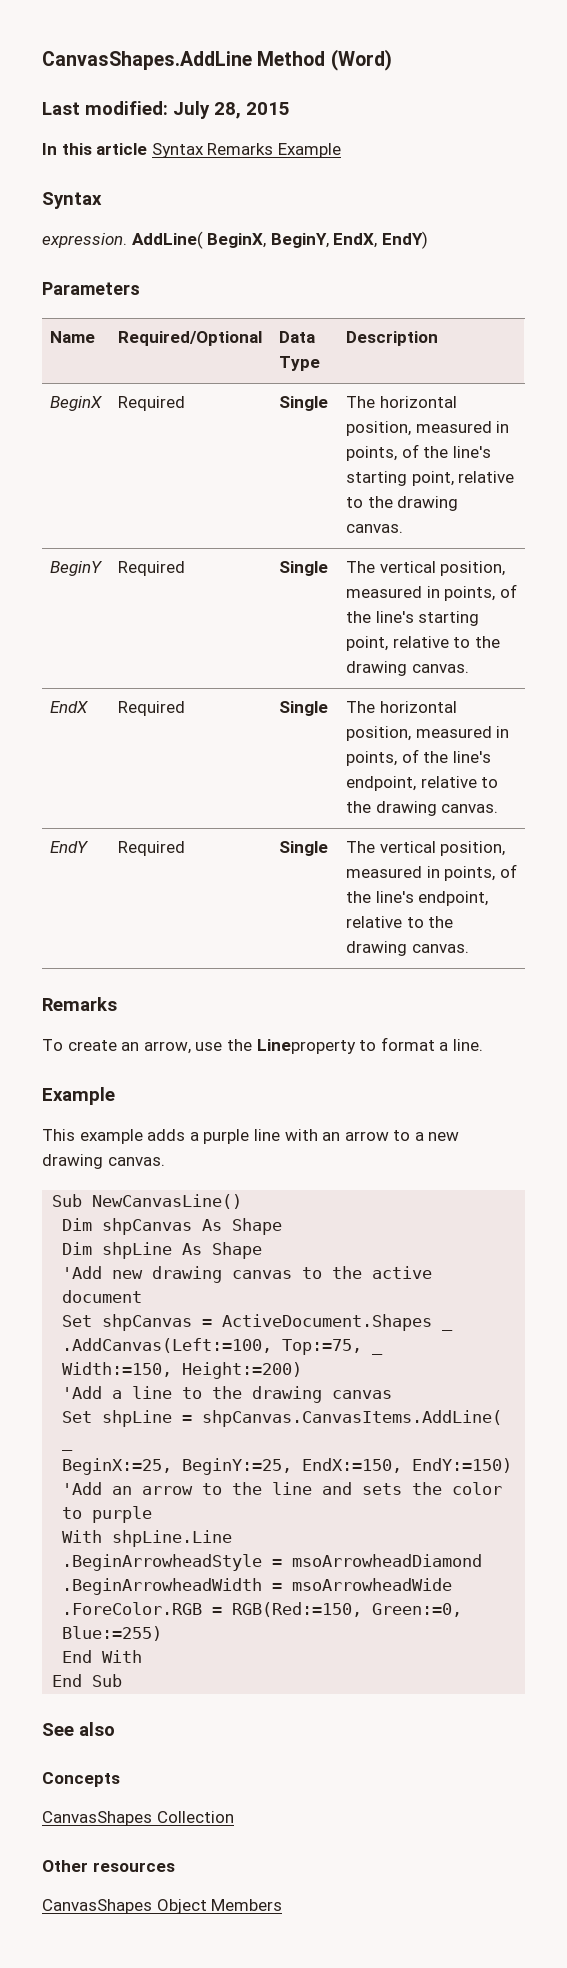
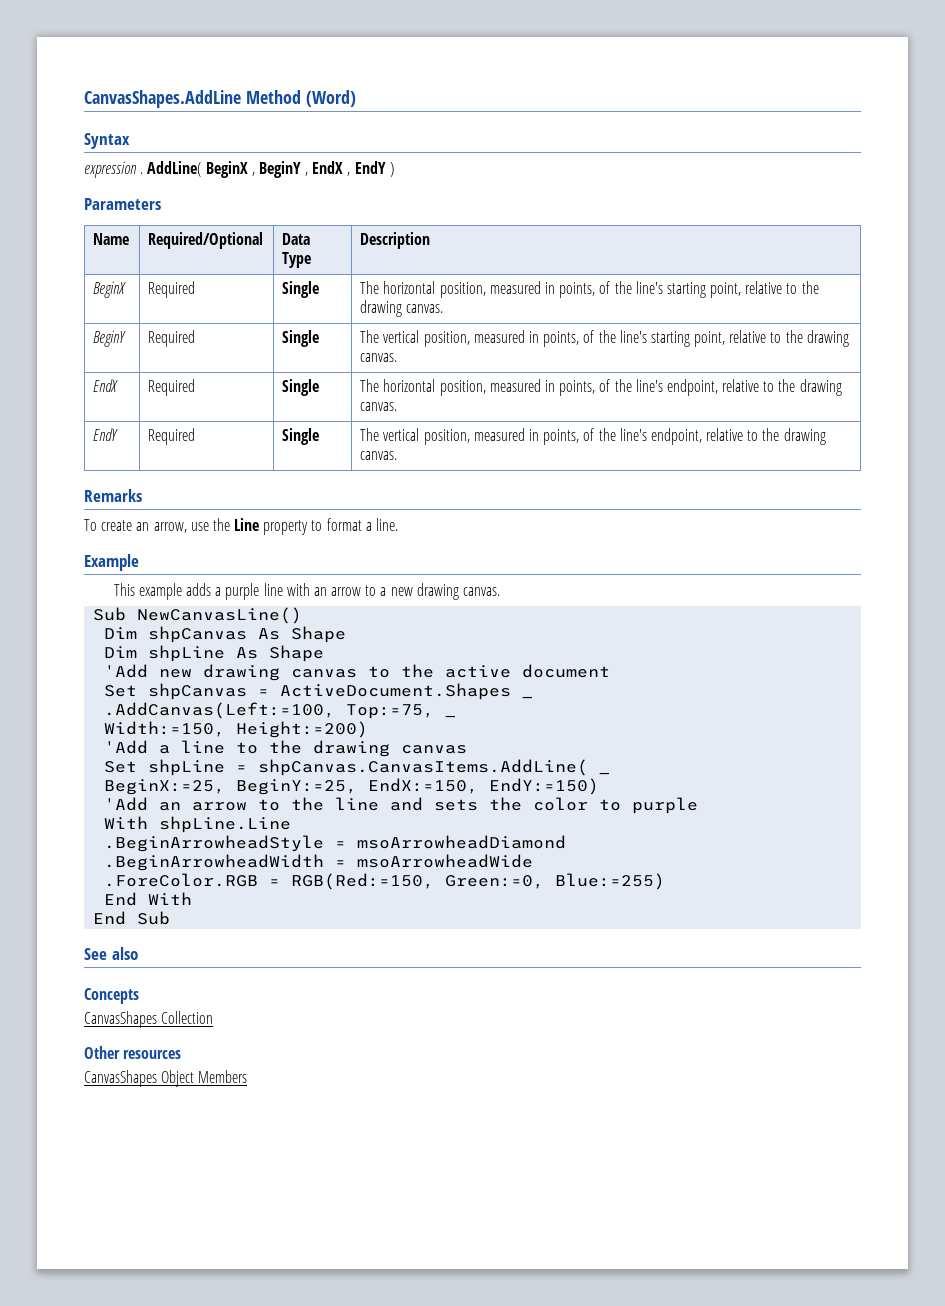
[42,101,290,119] [42,143,341,158] [42,192,102,209] [42,231,428,249] Last modified: July 28, 2015 // In this article Syntax Remarks Example // Syntax // expression. AddLine( BeginX, BeginY, EndX, EndY) -> [84,133,130,149] [84,161,394,178] Syntax // expression . AddLine( BeginX , BeginY , EndX , EndY )
[256,1039,356,1054] Lineproperty -> [234,518,309,535] Line property

